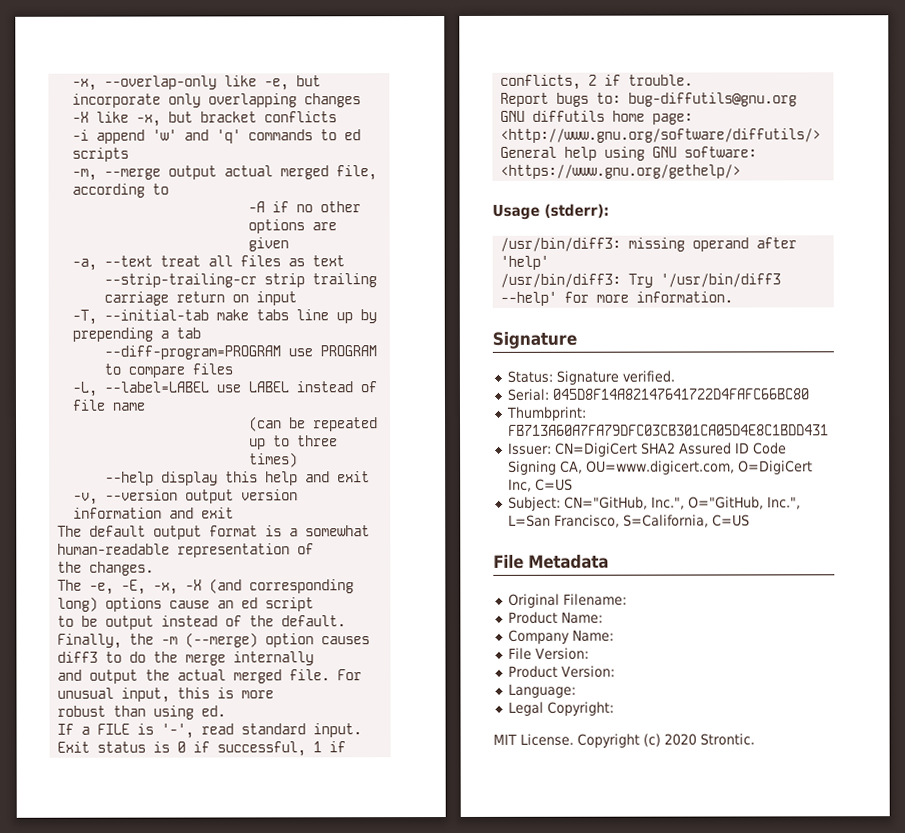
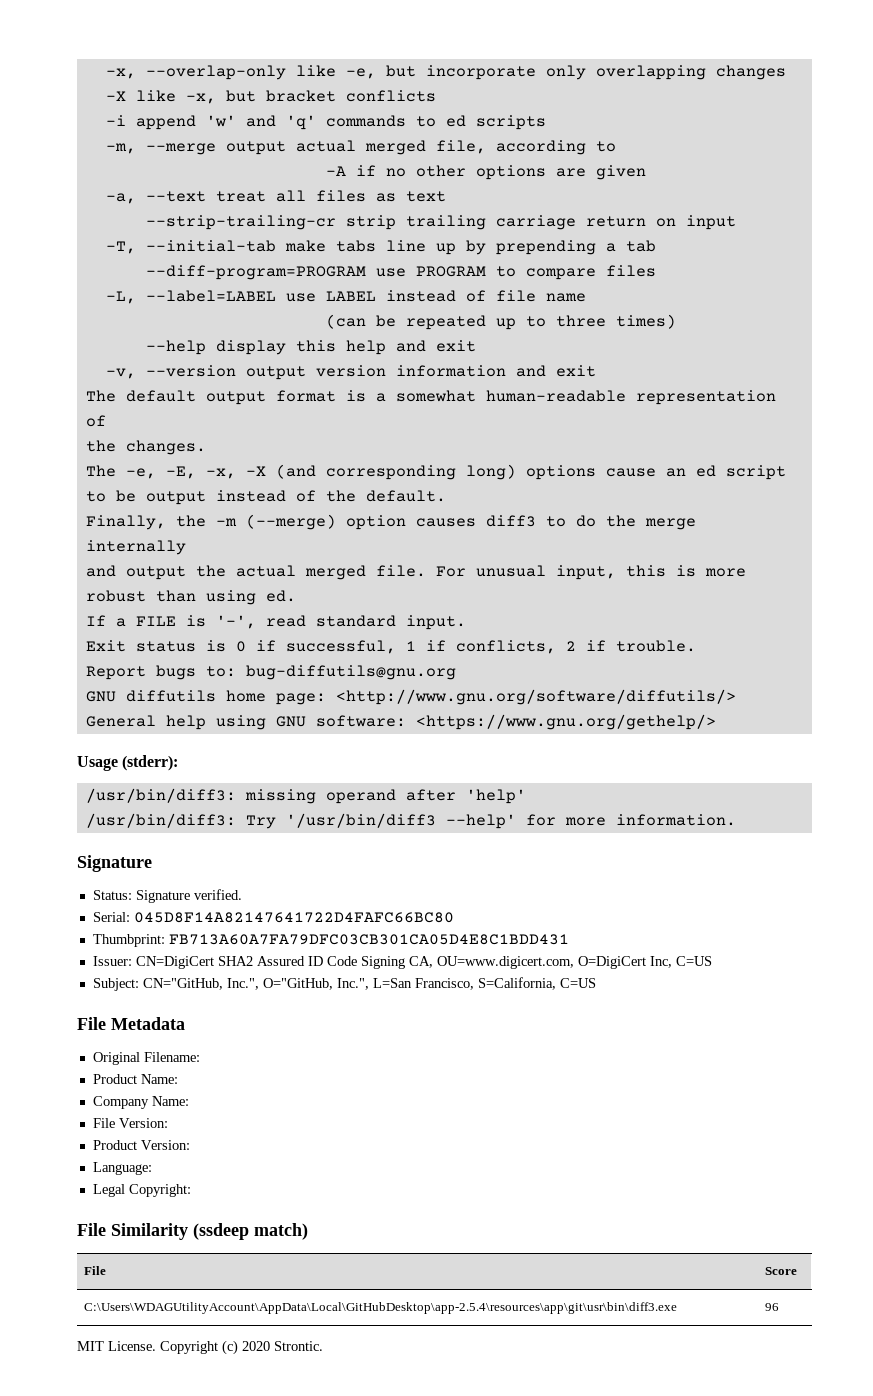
(614, 708) none -> [77,1223,308,1240] [83,1266,106,1275] [764,1267,797,1275] [83,1302,677,1314] [764,1303,779,1311] // File Similarity (ssdeep match) // File | Score // C:\Users\WDAGUtilityAccount\AppData\Local\GitHubDesktop\app-2.5.4\resources\app\git\usr\bin\diff3.exe | 96

